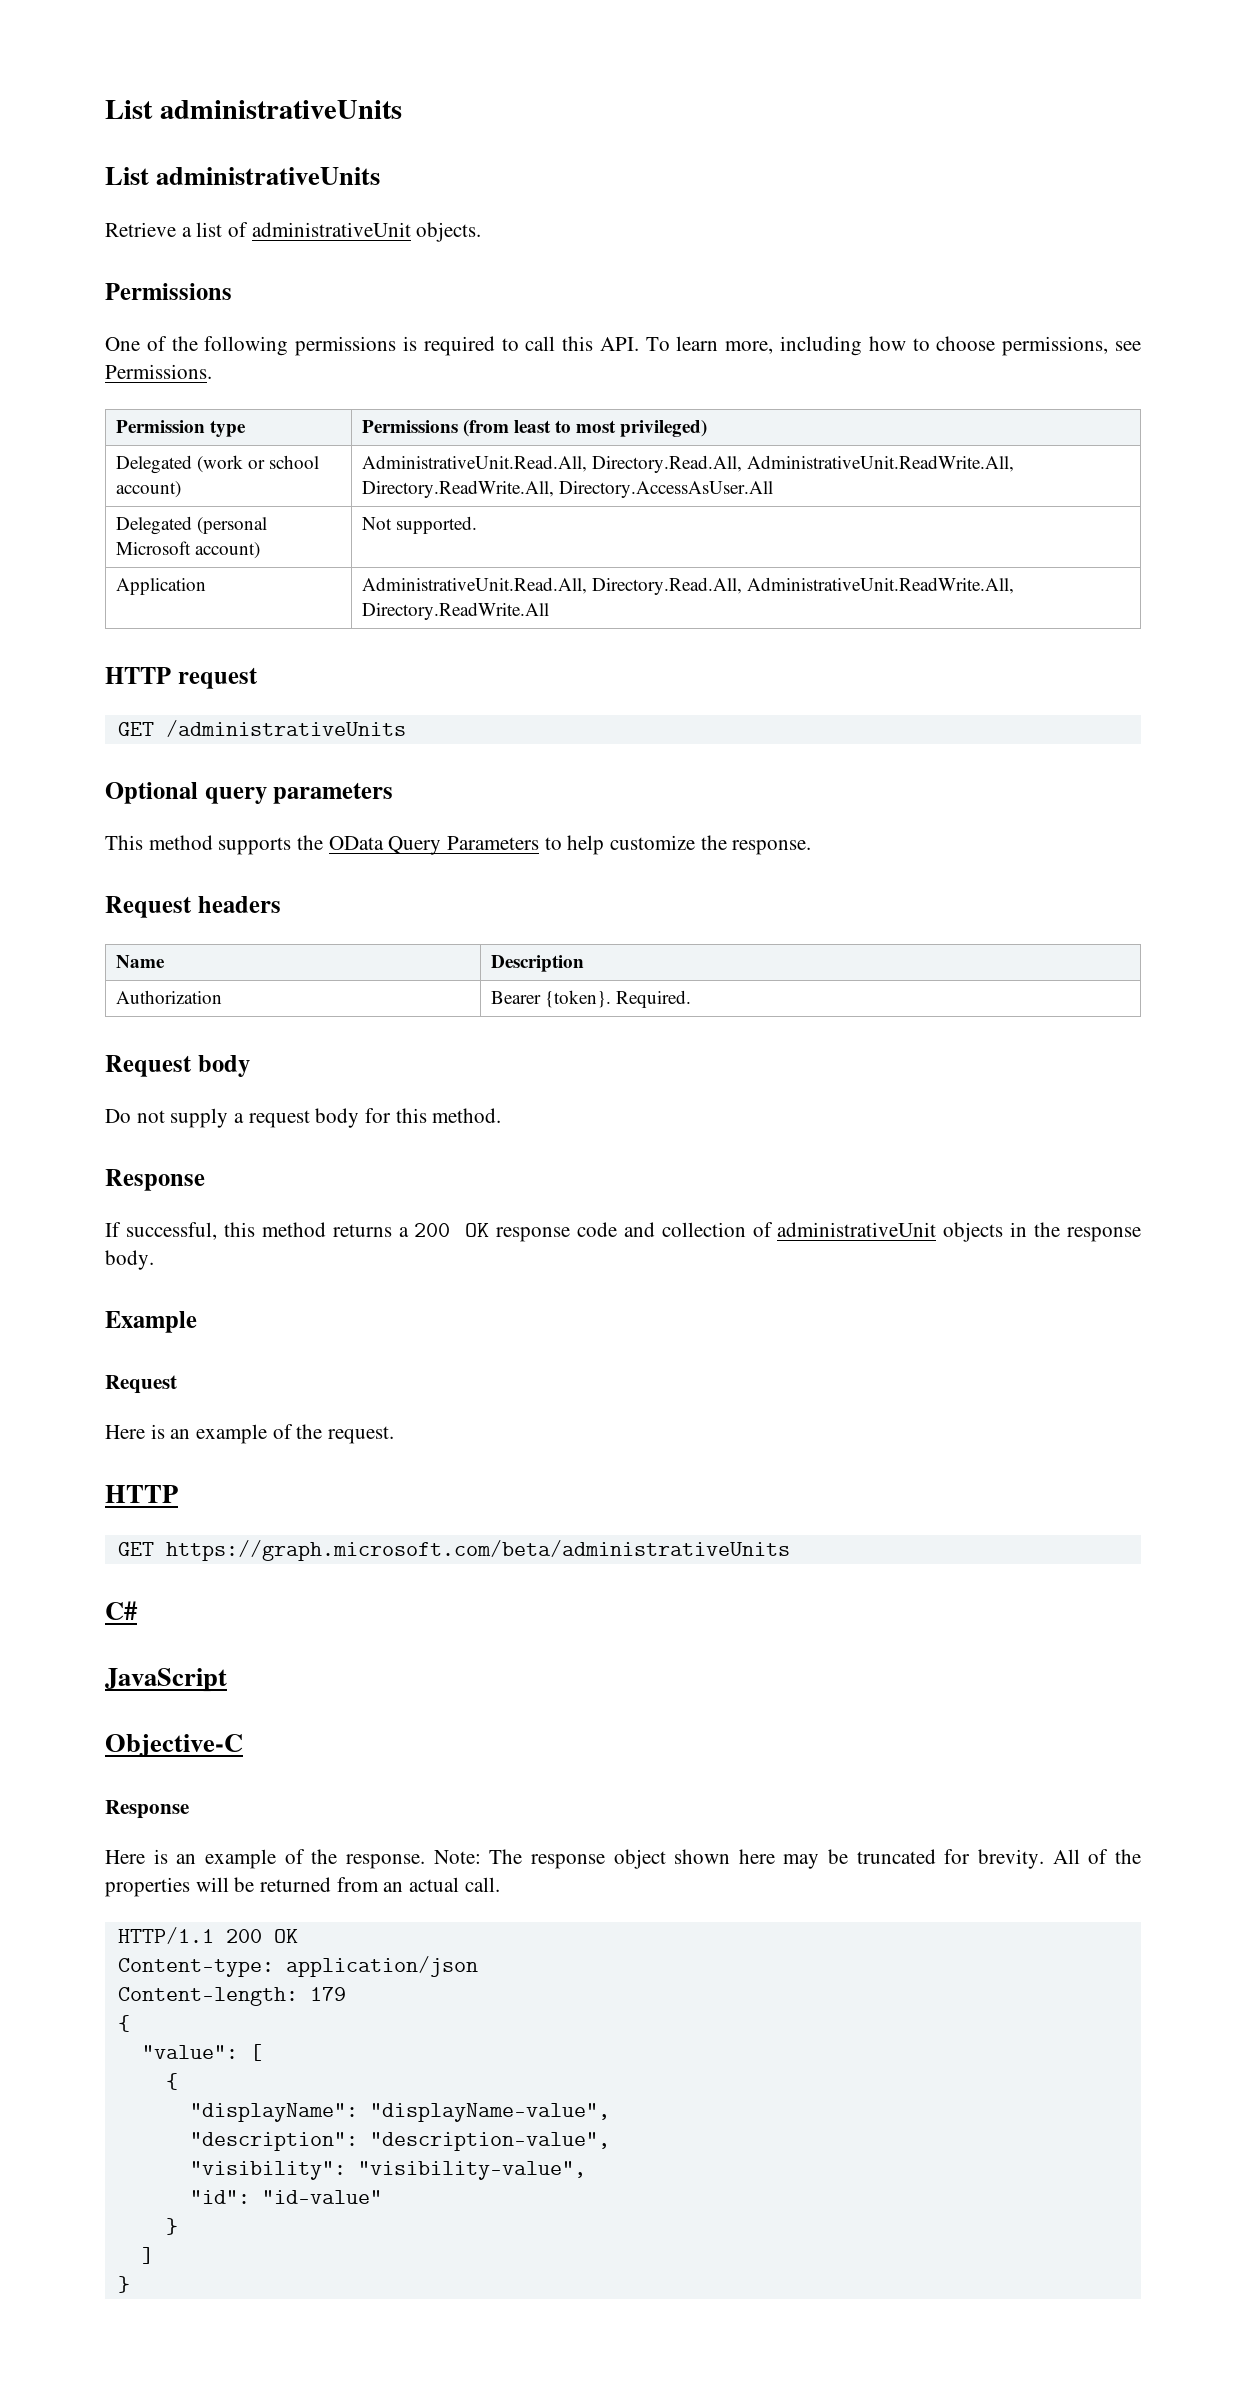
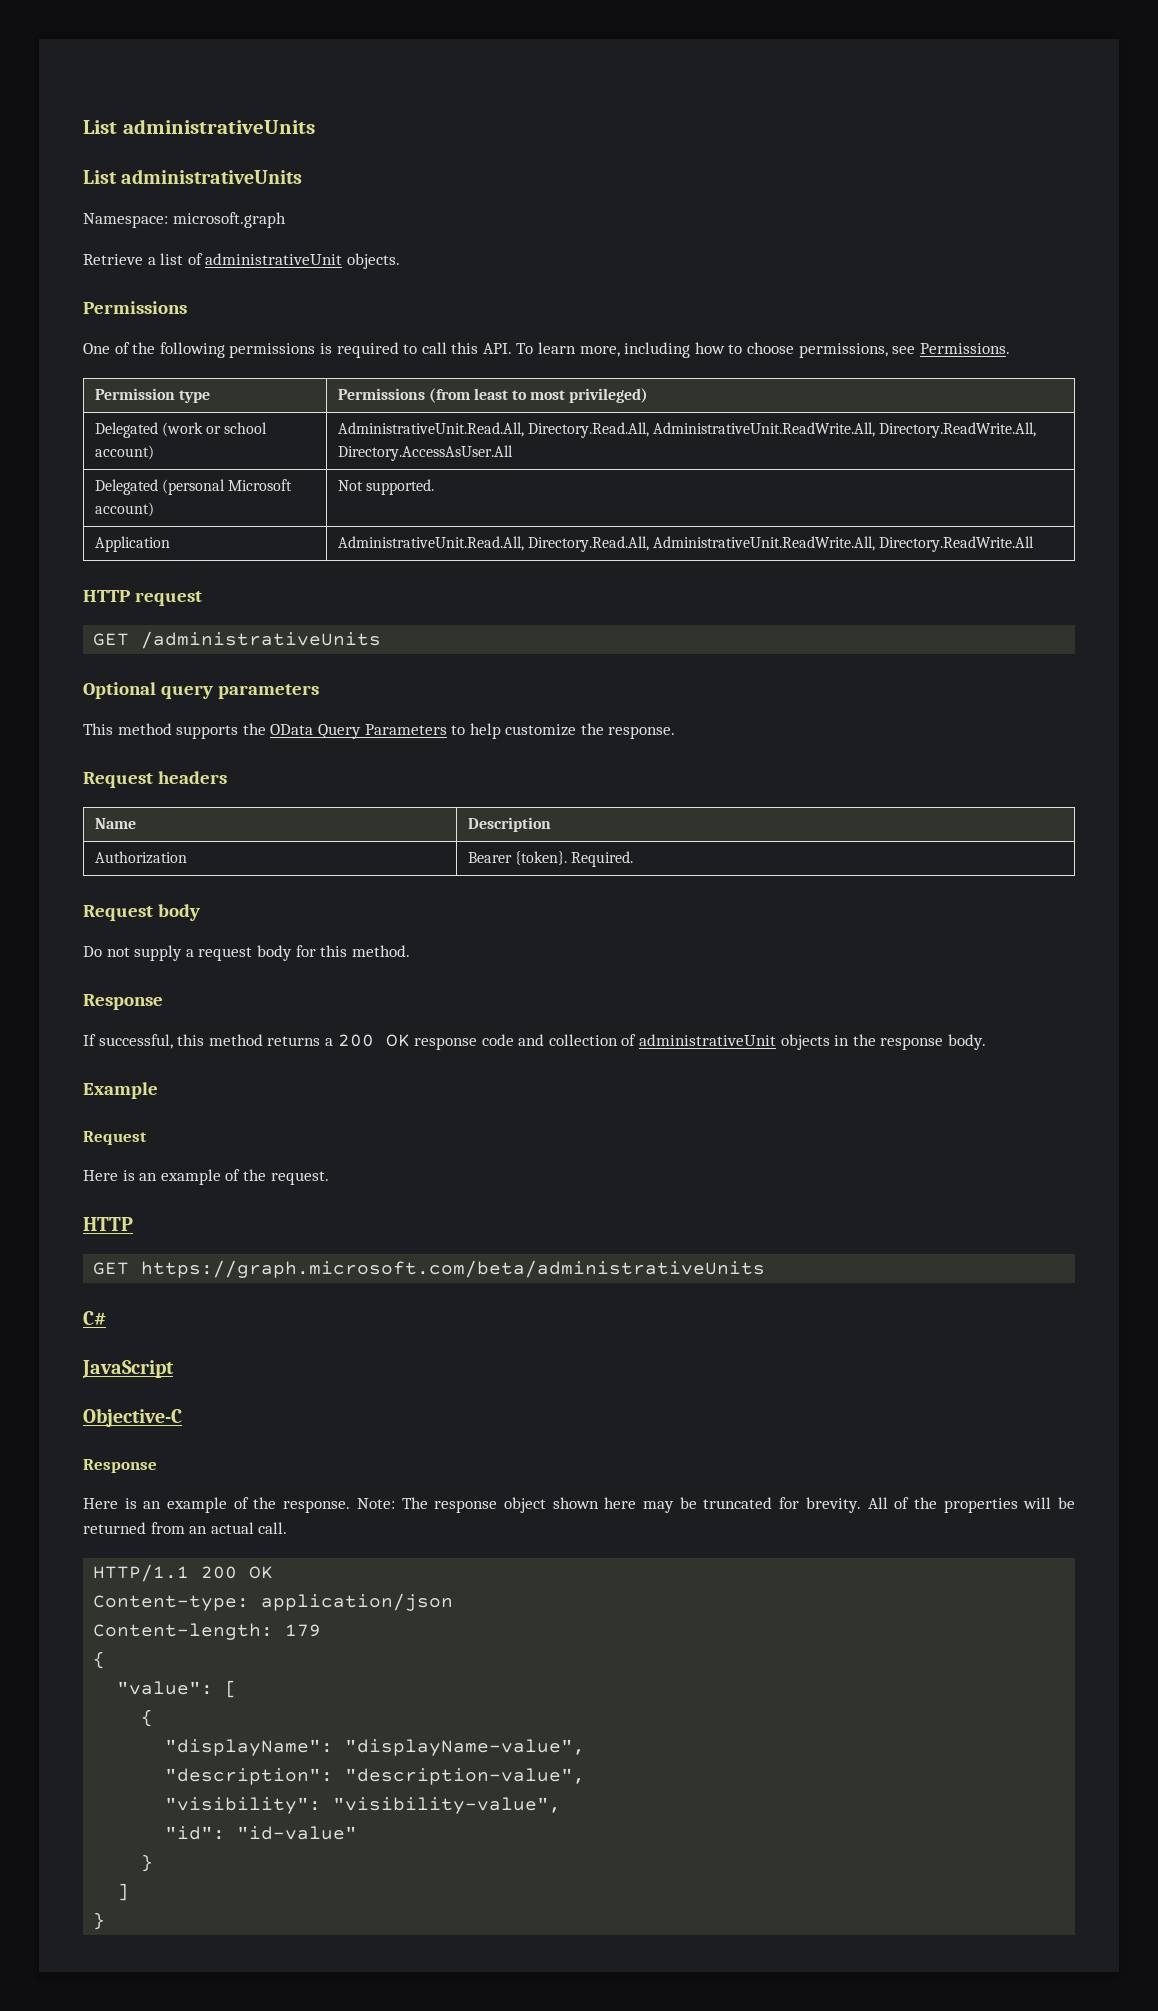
(381, 176) none -> [83,212,286,228] // Namespace: microsoft.graph

